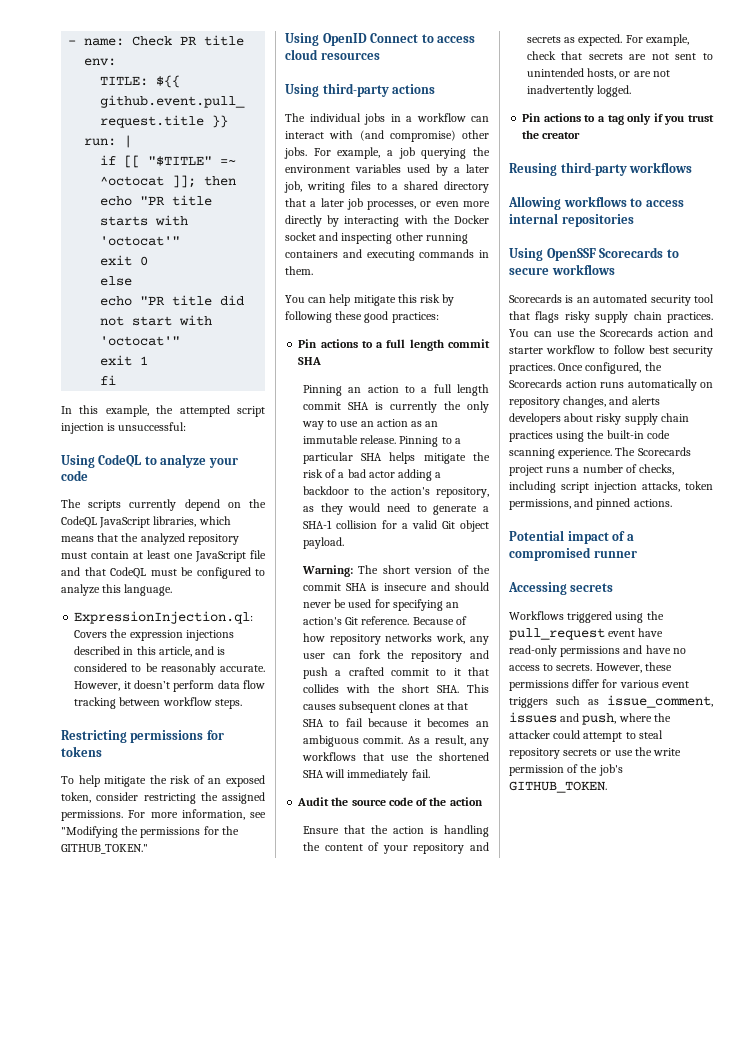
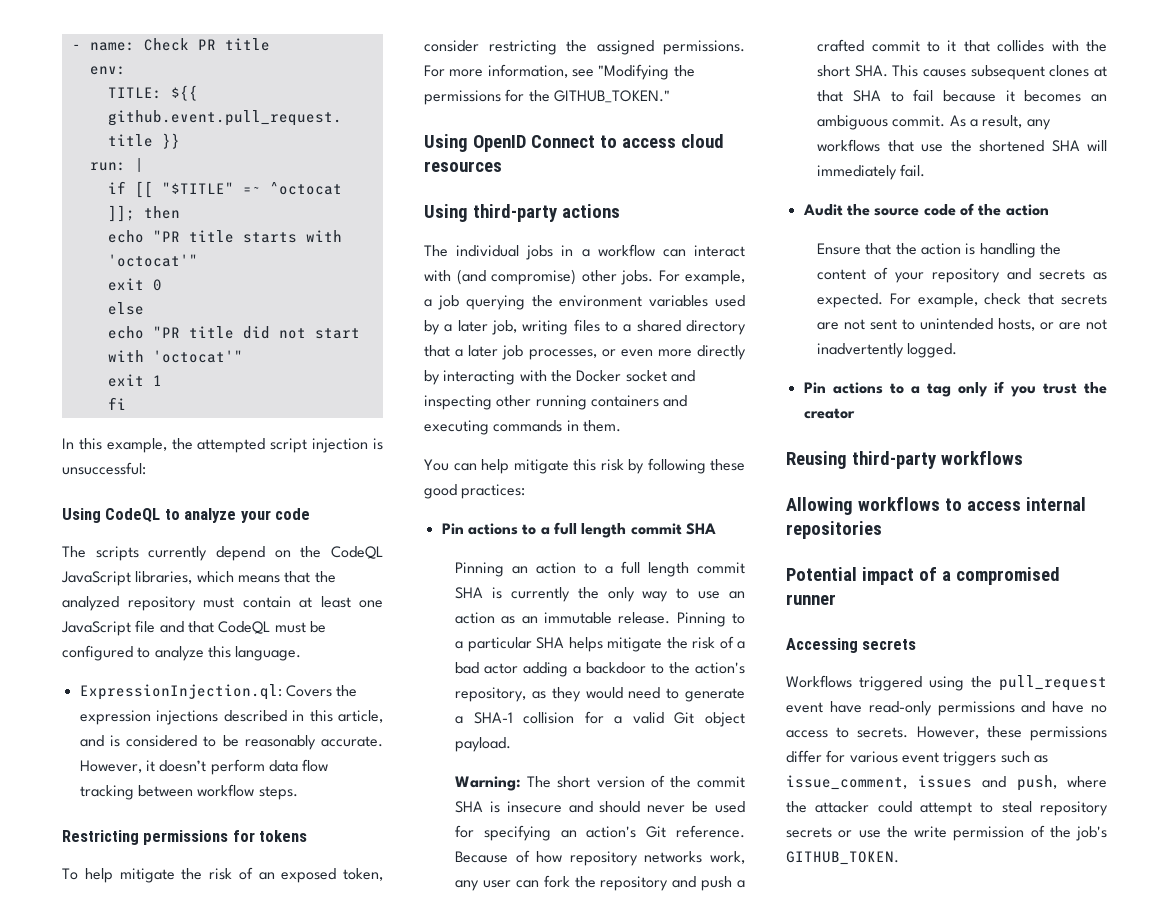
[509,247,679,261] [509,264,615,275] [509,294,714,306] [509,311,713,323] [509,328,713,337] [509,345,713,357] [509,362,662,374] [509,379,713,391] [509,396,660,408] [509,413,689,425] [509,430,670,442] [509,447,691,459] [509,464,675,476] [509,481,713,493] [509,498,672,510] // Using OpenSSF Scorecards to secure workflows // Scorecards is an automated security tool that flags risky supply chain practices. You can use the Scorecards action and starter workflow to follow best security practices. Once configured, the Scorecards action runs automatically on repository changes, and alerts developers about risky supply chain practices using the built-in code scanning experience. The Scorecards project runs a number of checks, including script injection attacks, token permissions, and pinned actions. -> (882, 530) none

